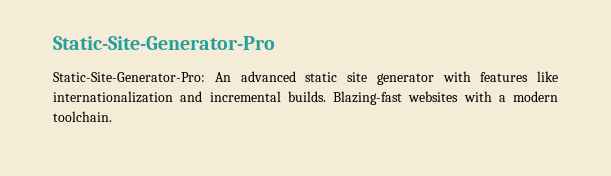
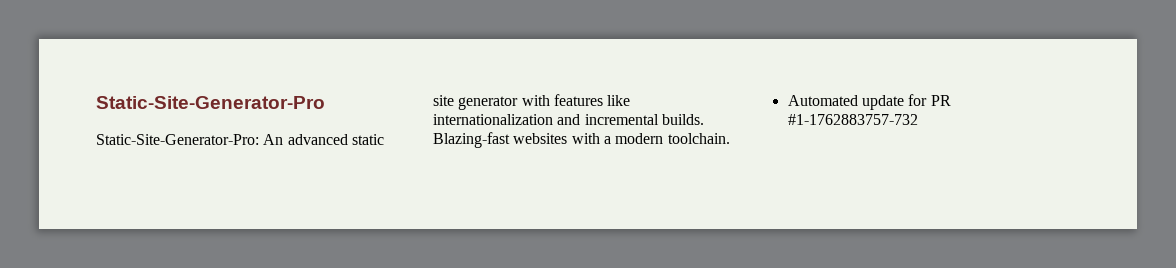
(112, 116) none -> [787,94,951,110] [787,114,918,125] // Automated update for PR #1-1762883757-732

